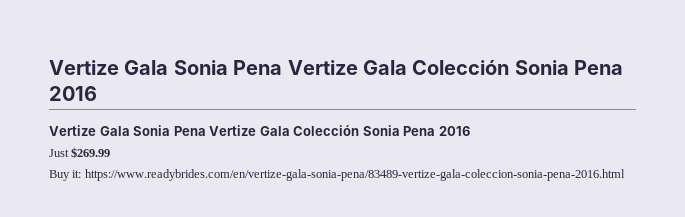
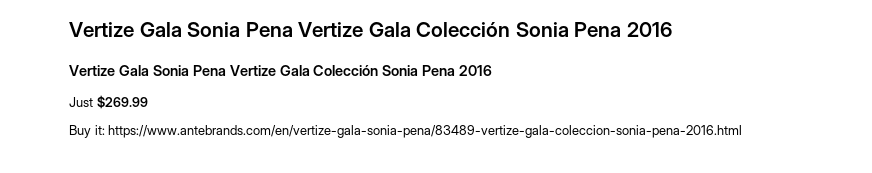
[84,169,625,181] https://www.readybrides.com/en/vertize-gala-sonia-pena/83489-vertize-gala-coleccion-sonia-pena-2016.html -> [108,125,743,138] https://www.antebrands.com/en/vertize-gala-sonia-pena/83489-vertize-gala-coleccion-sonia-pena-2016.html

